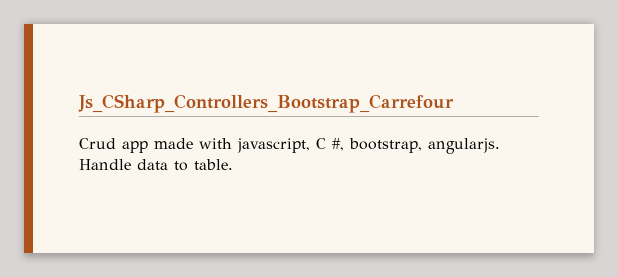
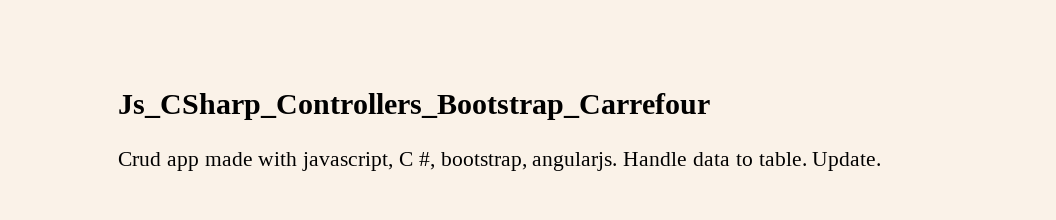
(233, 164) none -> [812,152,882,171] Update.

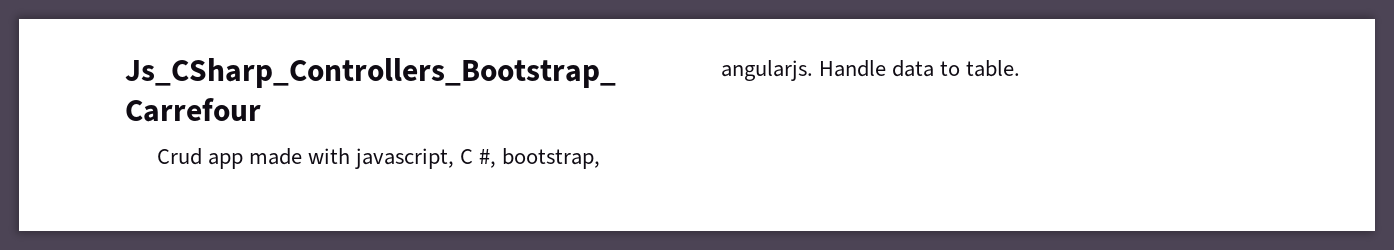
[812,152,882,171] Update. -> (1021, 68) none

